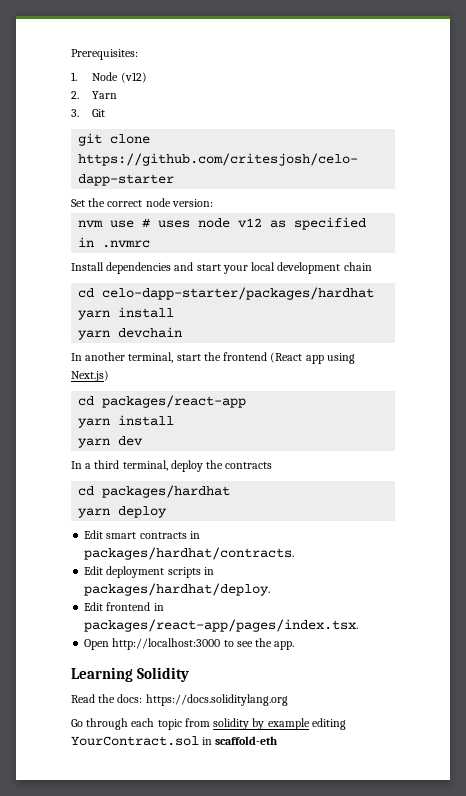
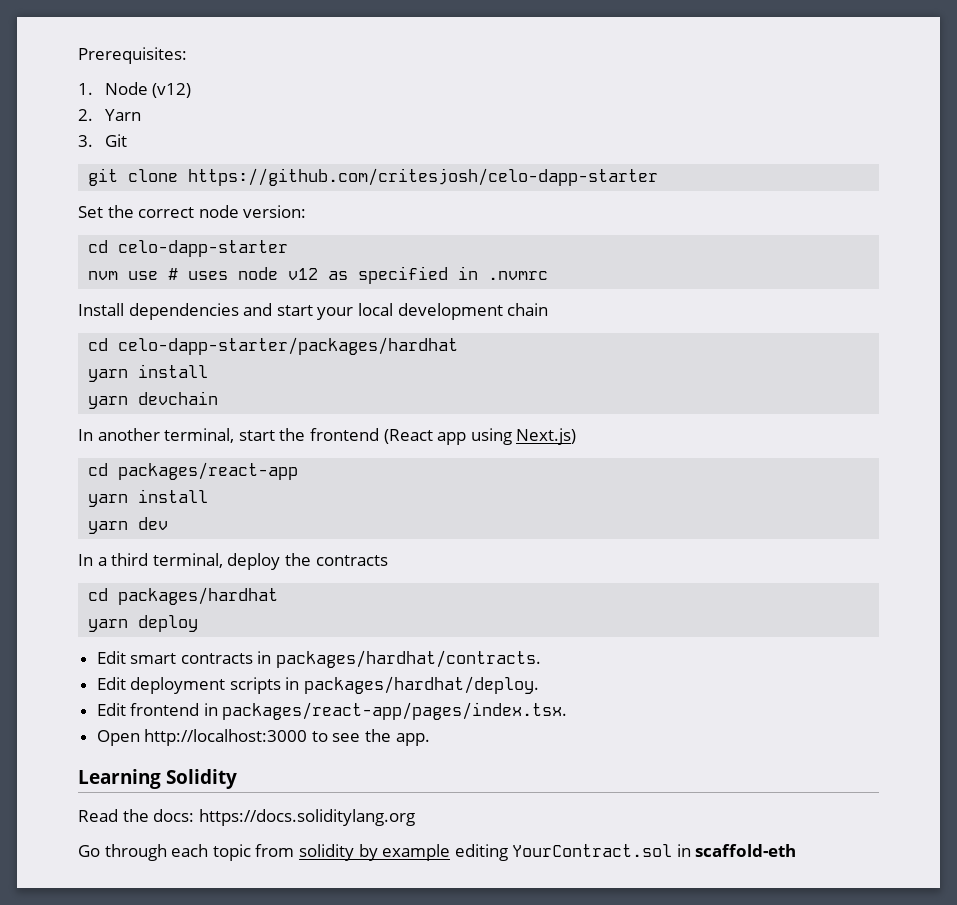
(213, 203) none -> [88,240,289,257] // cd celo-dapp-starter

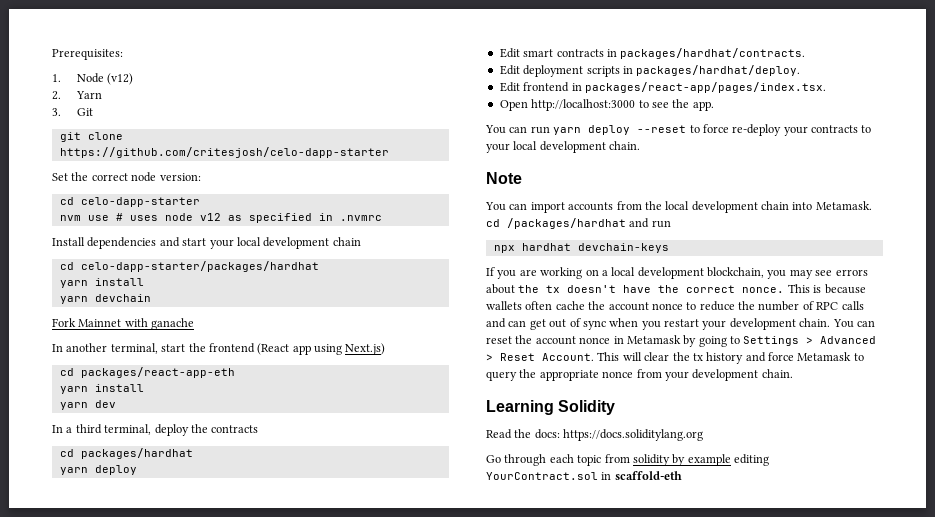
(219, 398) none -> [52,318,195,330] // Fork Mainnet with ganache
[118,462,299,480] packages/react-app -> [80,367,235,378] packages/react-app-eth
(430, 739) none -> [485,124,872,136] [486,141,641,153] [486,172,522,184] [485,201,872,213] [486,218,671,229] [493,243,669,253] [486,267,868,279] [486,284,866,294] [486,301,864,311] [486,318,875,330] [486,335,877,347] [486,352,864,364] [486,369,793,381] // You can run yarn deploy --reset to force re-deploy your contracts to your local development chain. // Note // You can import accounts from the local development chain into Metamask. cd /packages/hardhat and run // npx hardhat devchain-keys // If you are working on a local development blockchain, you may see errors about the tx doesn't have the correct nonce. This is because wallets often cache the account nonce to reduce the number of RPC calls and can get out of sync when you restart your development chain. You can reset the account nonce in Metamask by going to Settings > Advanced > Reset Account. This will clear the tx history and force Metamask to query the appropriate nonce from your development chain.

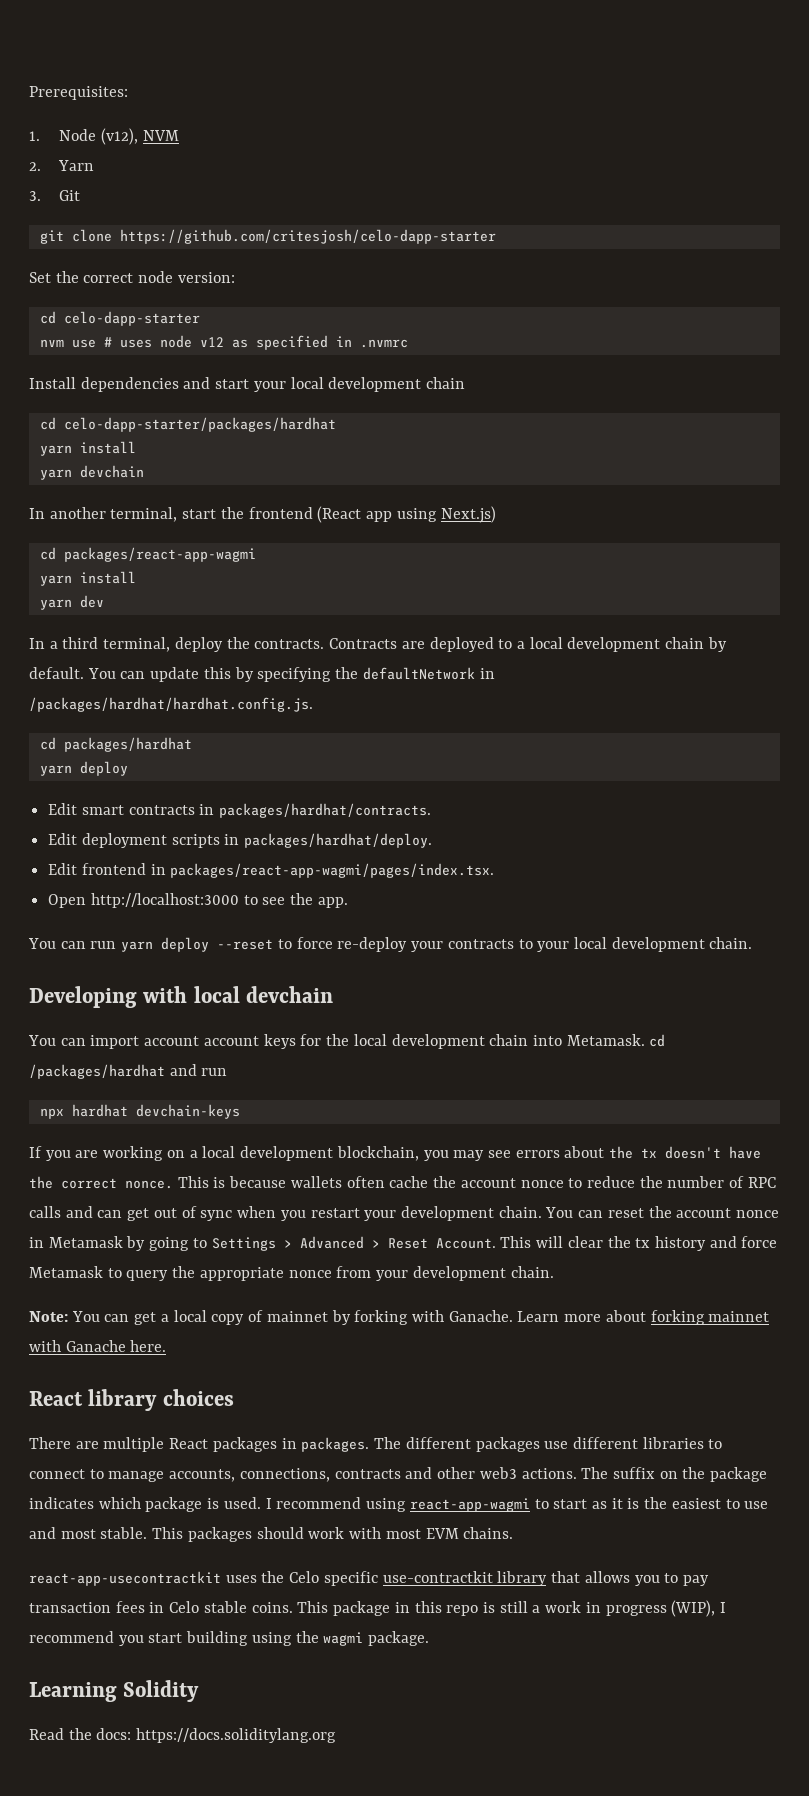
[106,73,133,85] (v12) -> [100,128,179,145] (v12), NVM
[52,318,195,330] // Fork Mainnet with ganache -> (144, 471) none
[80,367,235,378] packages/react-app-eth -> [63,547,256,562] packages/react-app-wagmi
[211,425,259,433] contracts -> [254,637,727,652] [29,667,495,682] [29,697,313,712] contracts. Contracts are deployed to a local development chain by default. You can update this by specifying the defaultNetwork in /packages/hardhat/hardhat.config.js.
[584,82,826,93] packages/react-app/pages/index.tsx. -> [170,863,495,878] packages/react-app-wagmi/pages/index.tsx.
[486,172,522,184] Note -> [29,986,334,1008] Developing with local devchain
[568,201,642,211] accounts from -> [144,1034,322,1049] account account keys for
(793, 373) none -> [29,1310,770,1325] [29,1340,167,1352] [29,1389,234,1411] [29,1437,723,1452] [29,1467,768,1482] [29,1497,769,1512] [29,1527,514,1542] [29,1571,709,1586] [29,1600,727,1617] [29,1631,430,1646] // Note: You can get a local copy of mainnet by forking with Ganache. Learn more about forking mainnet with Ganache here. // React library choices // There are multiple React packages in packages. The different packages use different libraries to connect to manage accounts, connections, contracts and other web3 actions. The suffix on the package indicates which package is used. I recommend using react-app-wagmi to start as it is the easiest to use and most stable. This packages should work with most EVM chains. // react-app-usecontractkit uses the Celo specific use-contractkit library that allows you to pay transaction fees in Celo stable coins. This package in this repo is still a work in progress (WIP), I recommend you start building using the wagmi package.
[486,454,769,466] [486,471,682,480] // Go through each topic from solidity by example editing YourContract.sol in scaffold-eth -> (337, 1735) none

